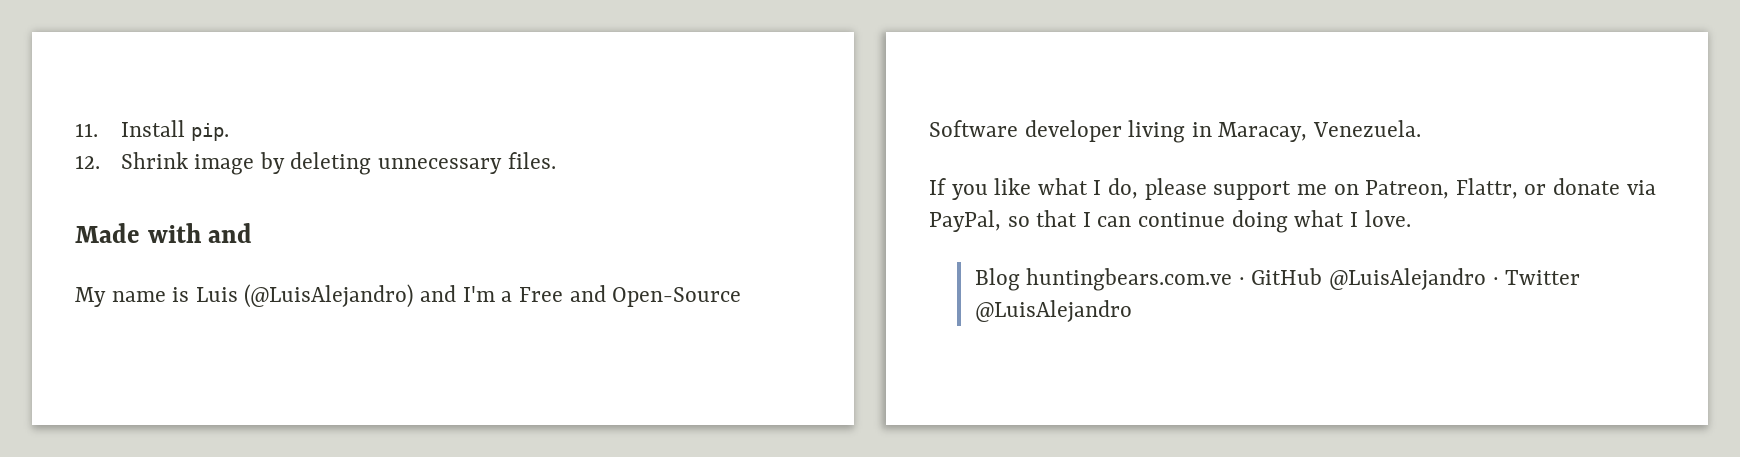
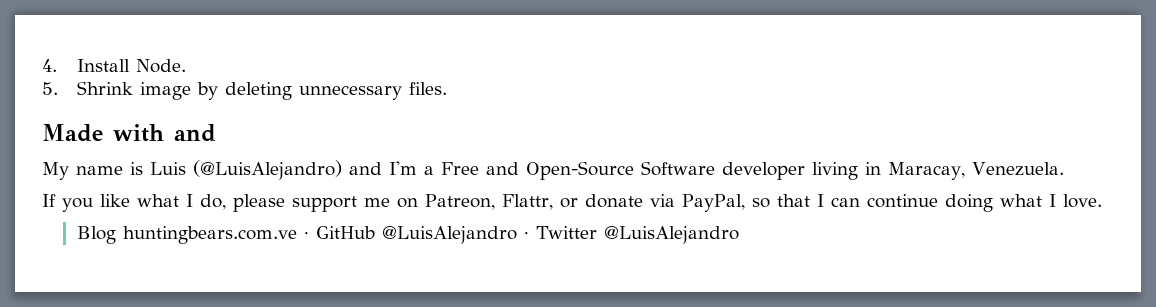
[75,120,230,141] [75,155,100,169] 11. Install pip. // 12. -> [42,59,186,73] [42,82,58,95] 4. Install Node. // 5.

